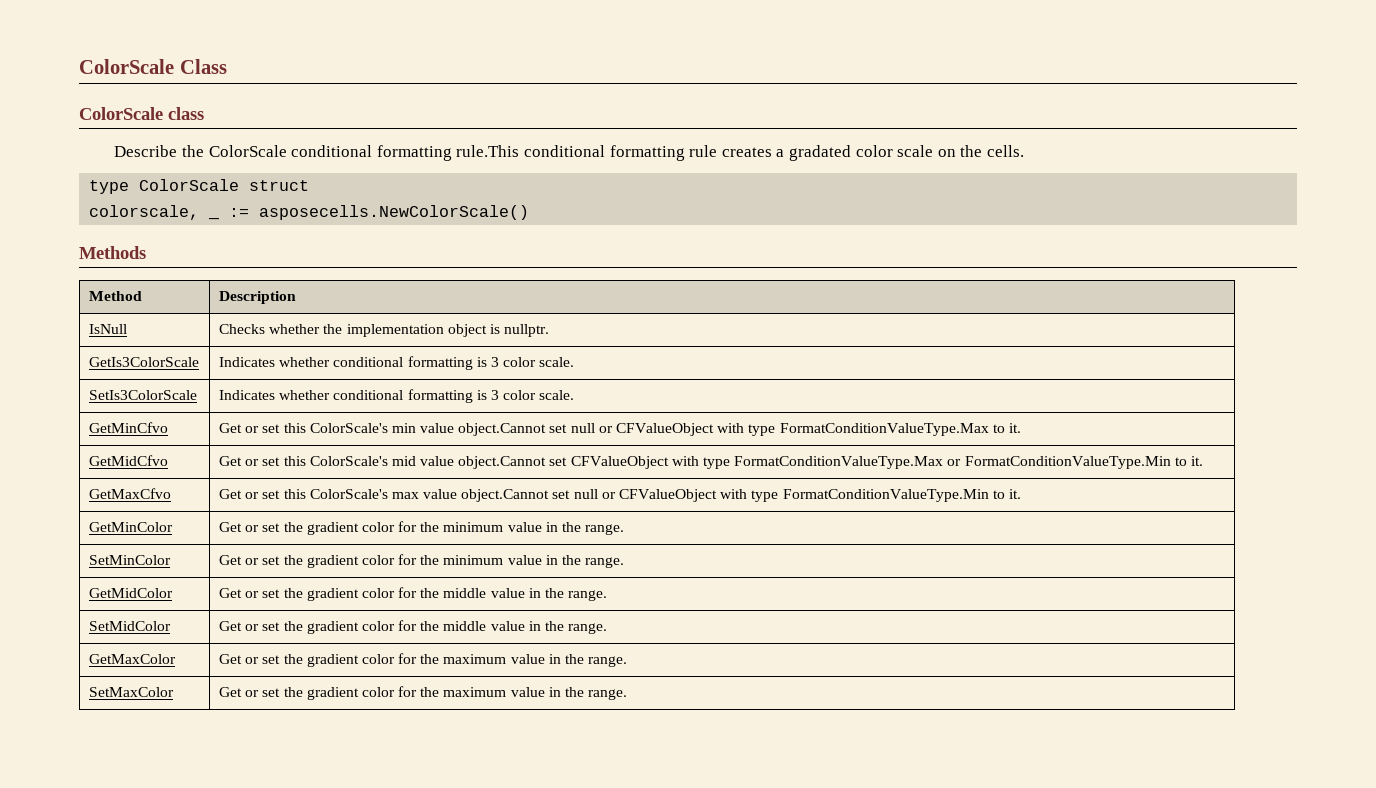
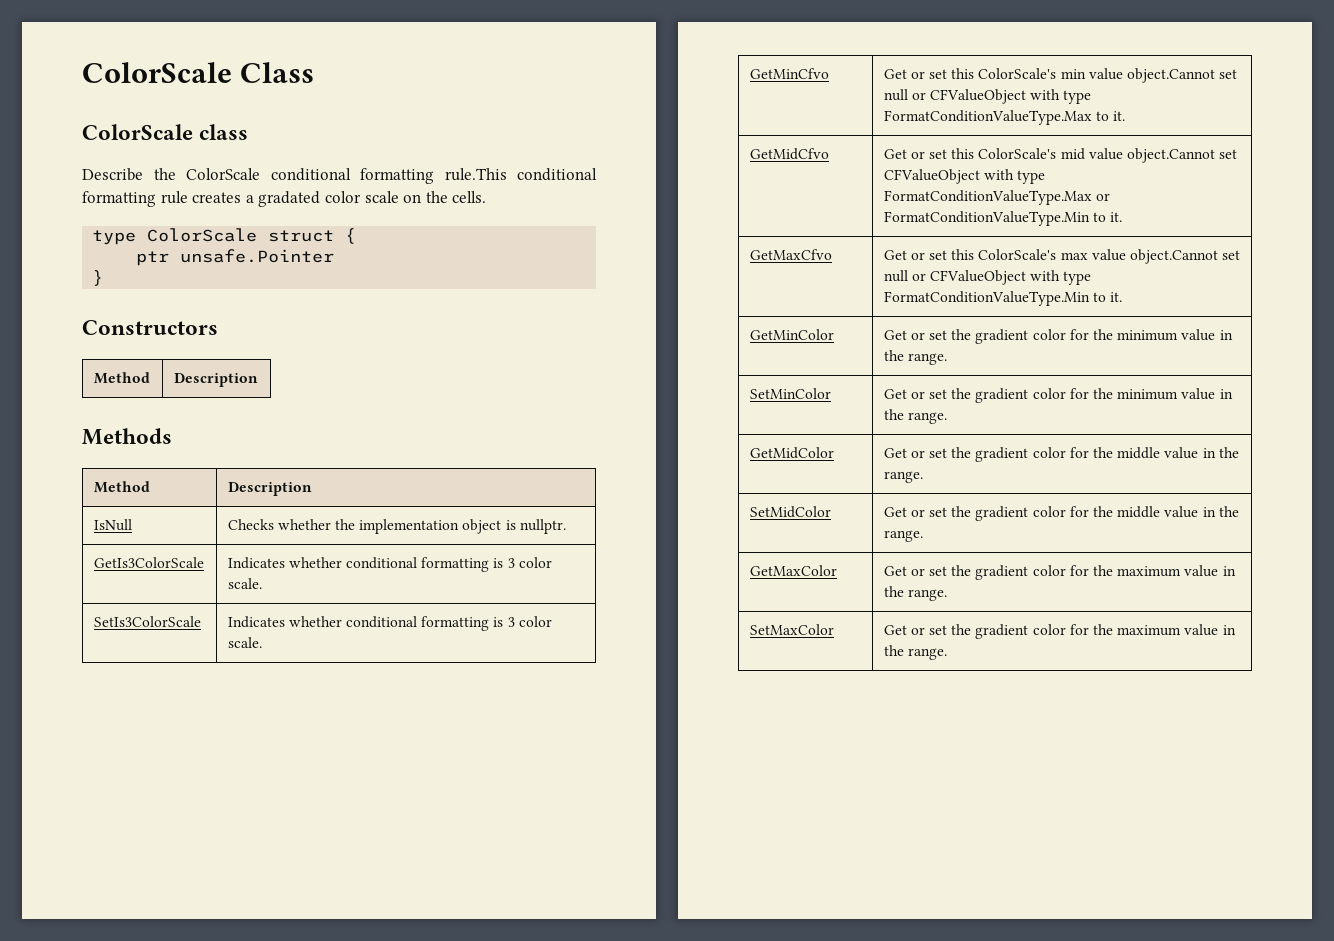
[89,205,220,220] [229,205,530,220] // colorscale, _ := asposecells.NewColorScale() -> [345,228,357,244] [136,249,335,266] [92,270,104,286] [82,320,218,335] [93,372,150,384] [173,373,258,387] { // ptr unsafe.Pointer // } // Constructors // Method | Description

